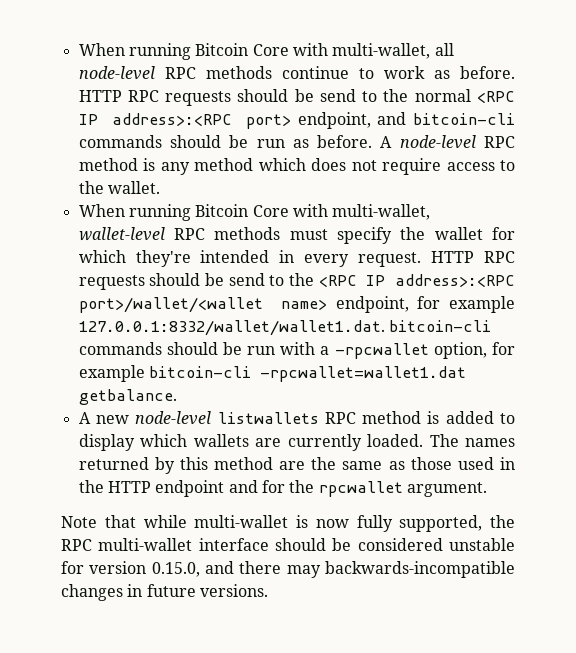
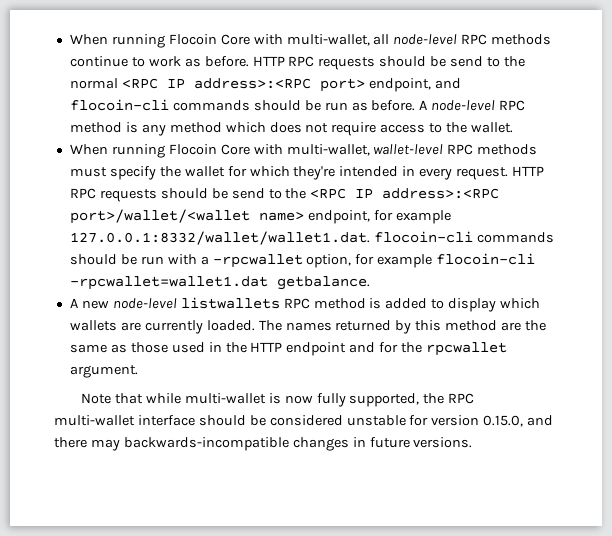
[78,43,249,60] When running Bitcoin -> [69,34,217,48] When running Flocoin
[413,113,515,125] bitcoin-cli -> [69,99,169,111] flocoin-cli
[195,204,249,217] Bitcoin -> [168,144,217,155] Flocoin
[388,320,491,332] bitcoin-cli -> [373,231,473,243] flocoin-cli
[148,366,251,378] bitcoin-cli -> [436,253,536,265] flocoin-cli

